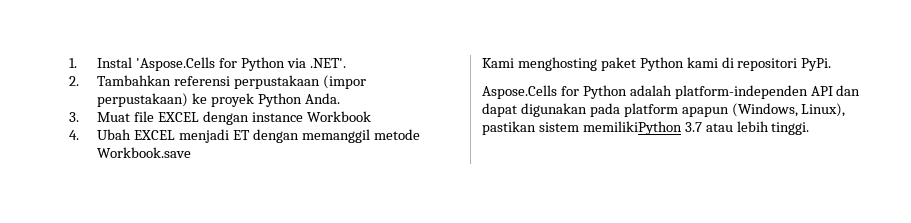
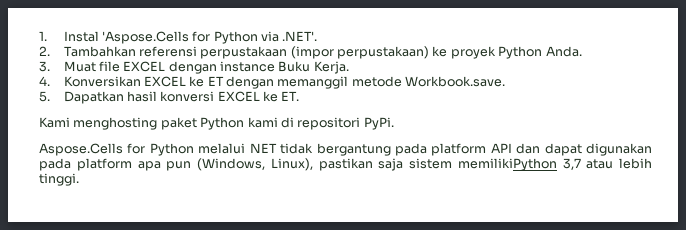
[306,111,371,122] Workbook -> [278,61,349,74] Buku Kerja.
[97,129,229,143] Ubah EXCEL menjadi -> [63,76,205,87] Konversikan EXCEL ke
[97,147,192,158] Workbook.save -> [405,76,506,87] [39,91,300,104] Workbook.save. // 5. Dapatkan hasil konversi EXCEL ke ET.
[629,85,808,99] adalah platform-independen -> [198,143,487,156] melalui NET tidak bergantung pada platform
[681,107,729,117] apapun -> [137,161,192,171] apa pun
(536, 128) none -> [378,158,404,171] saja
[684,122,702,132] 3.7 -> [562,158,581,170] 3,7

